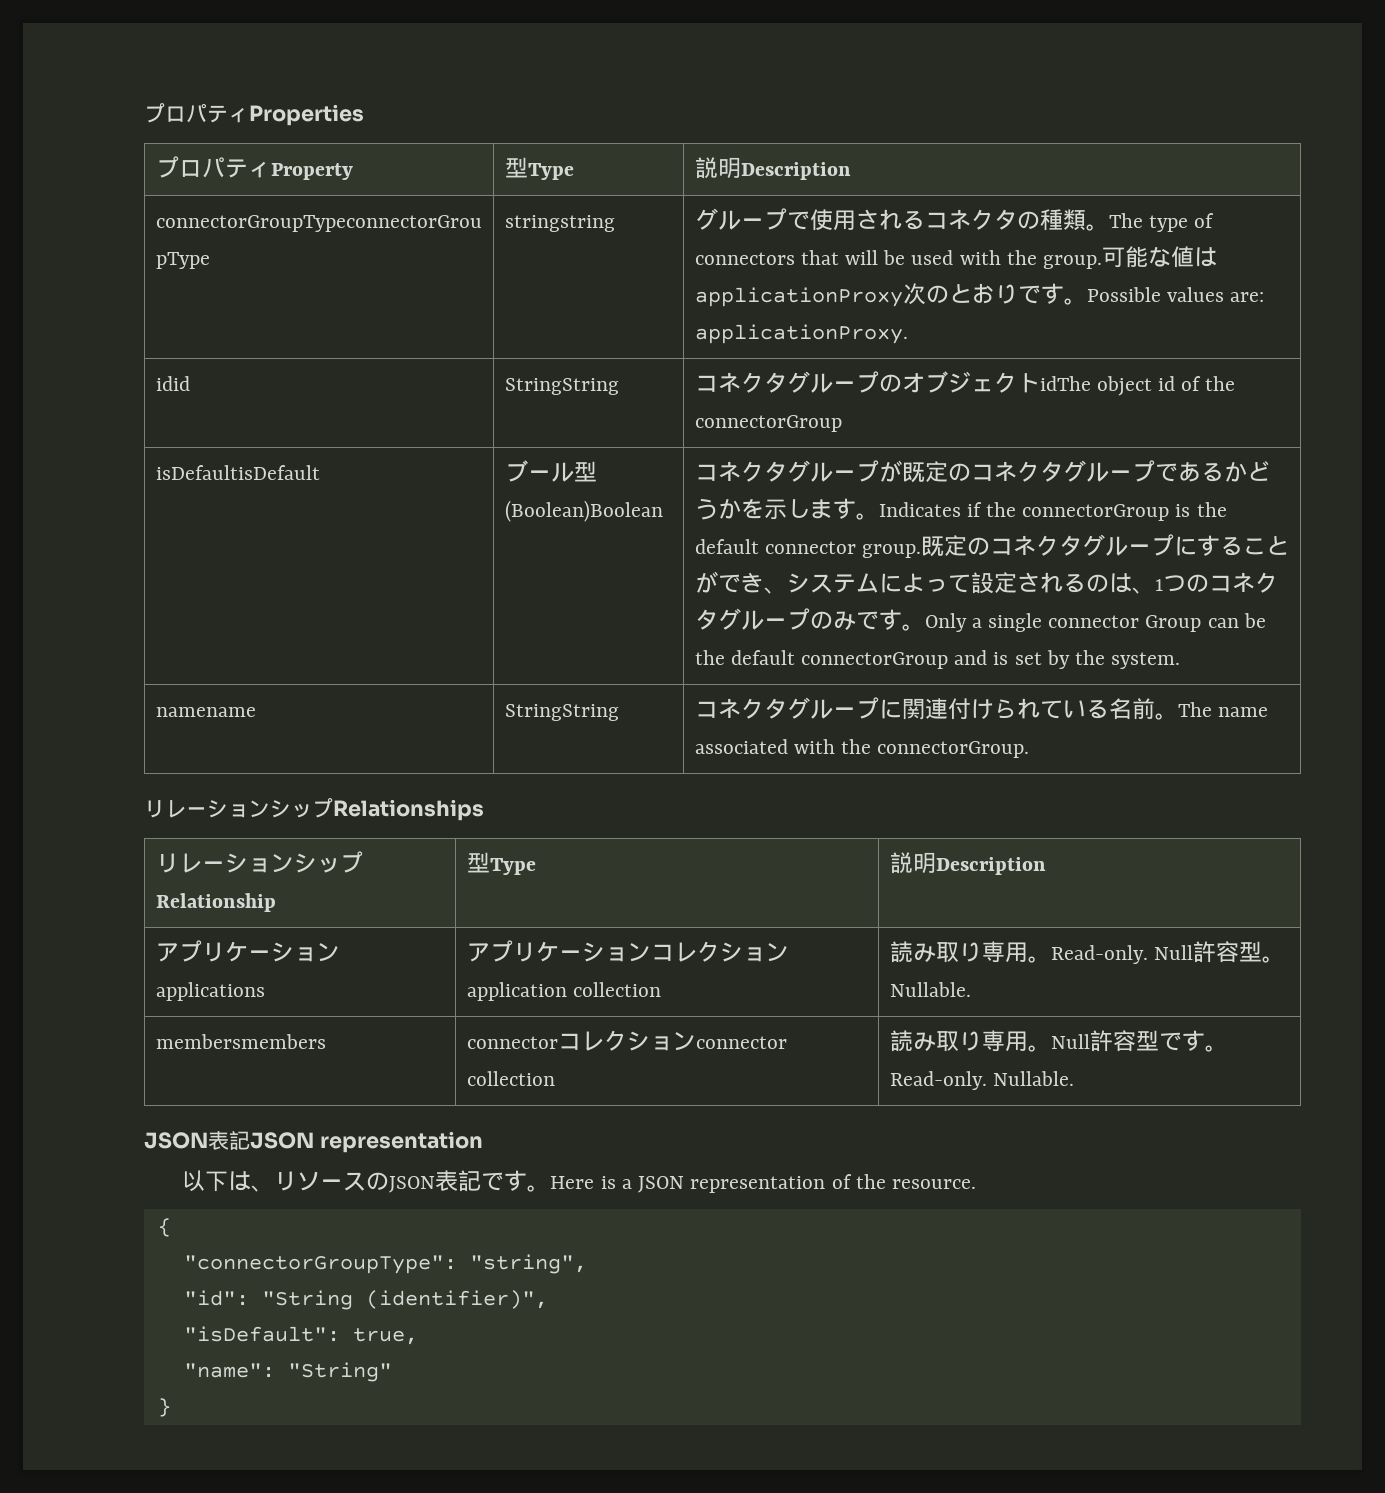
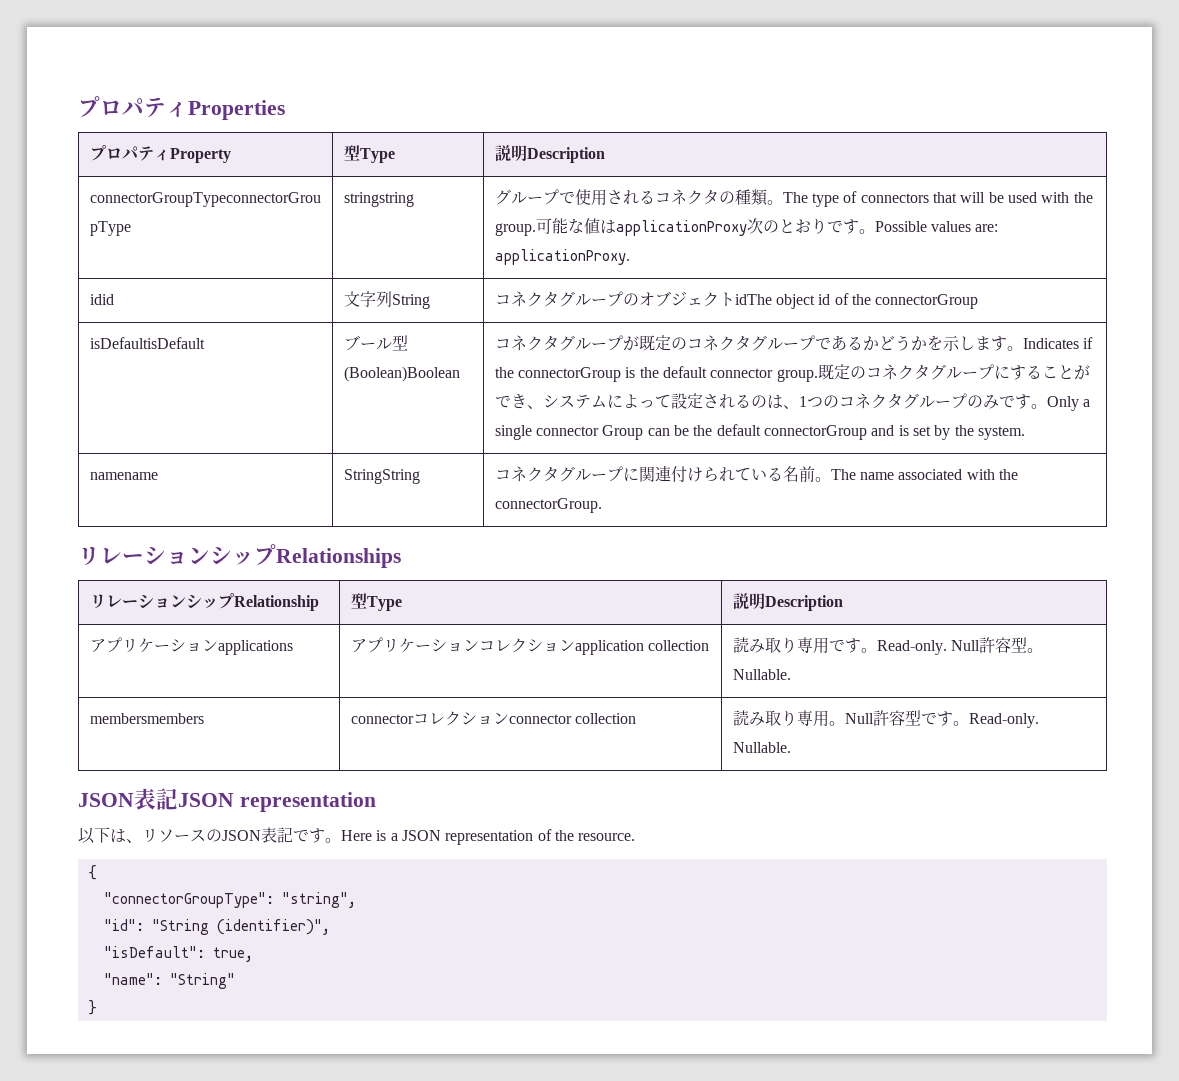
[504,378,619,395] StringString -> [343,291,430,309] 文字列String
(1028, 952) none -> [828,638,861,653] です

